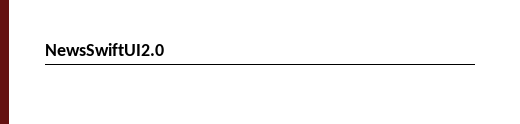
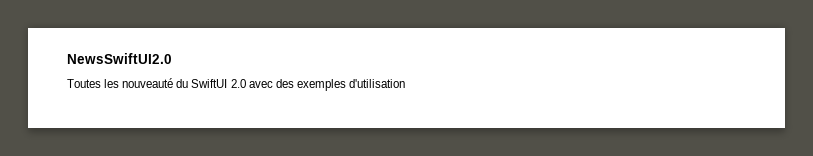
(164, 49) none -> [67,78,405,91] // Toutes les nouveauté du SwiftUI 2.0 avec des exemples d'utilisation

